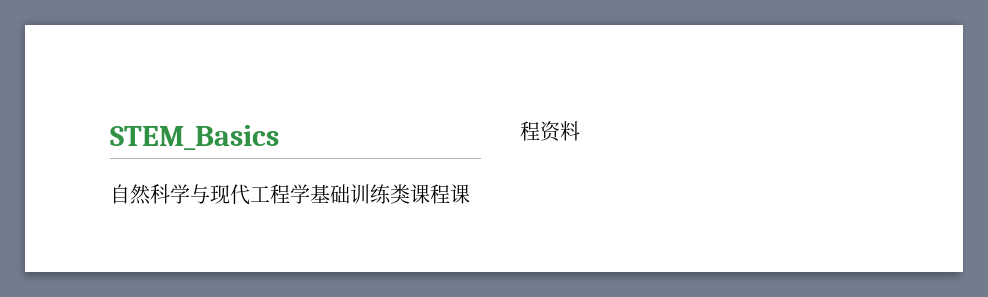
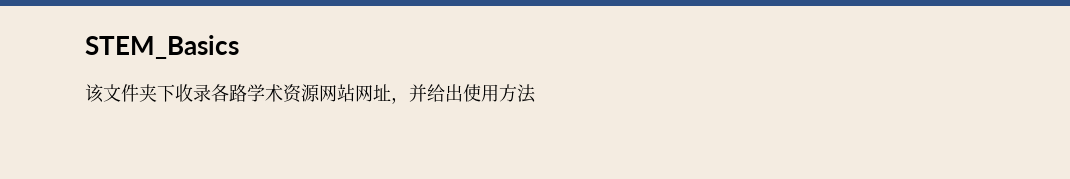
[110,184,470,205] [520,121,580,142] 自然科学与现代工程学基础训练类课程课程资料 -> [85,84,536,104] 该文件夹下收录各路学术资源网站网址，并给出使用方法

